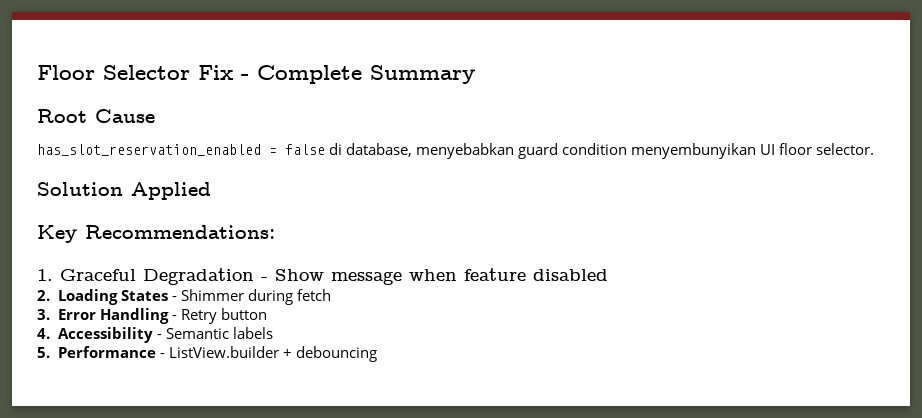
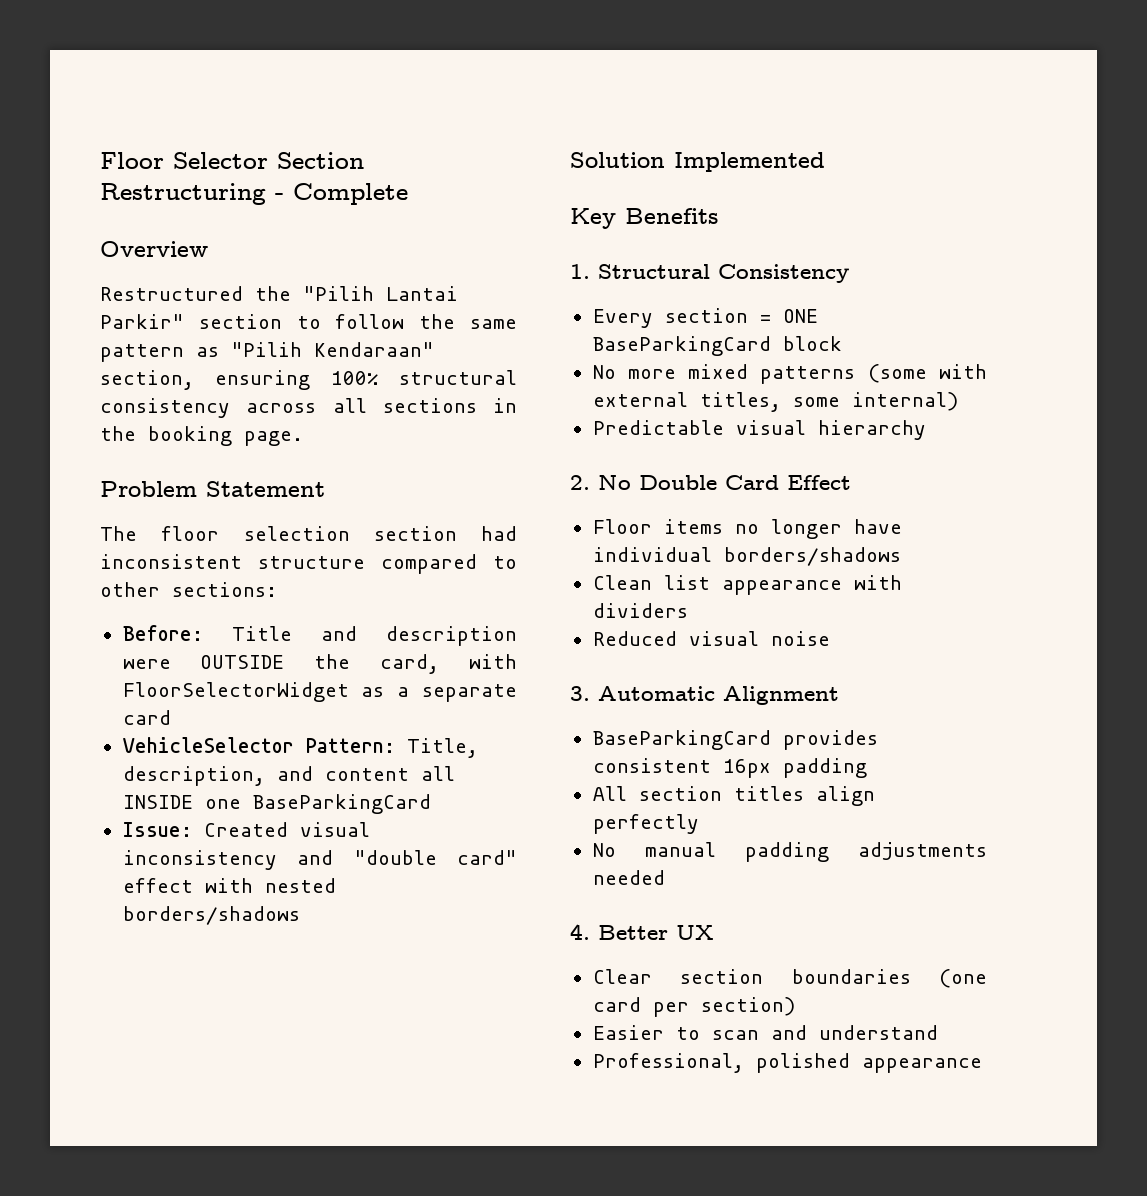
[198,65,233,80] Fix -> [277,152,364,169] [100,183,266,205] Section Restructuring
[370,65,475,84] [37,109,155,123] [37,143,875,159] Summary // Root Cause // has_slot_reservation_enabled = false di database, menyebabkan guard condition menyembunyikan UI floor selector. -> [100,241,208,257] [100,286,458,301] [100,314,517,329] [100,342,434,362] [100,370,517,390] [100,398,517,418] [100,426,303,446] [100,481,325,497] [100,526,517,541] [100,554,517,574] [100,582,277,597] [122,625,517,646] [122,654,517,674] [122,682,517,702] [122,710,171,725] [122,737,478,758] [122,766,455,786] [122,794,431,814] [122,822,370,837] [122,850,517,870] [122,878,336,893] [122,906,300,925] // Overview // Restructured the "Pilih Lantai Parkir" section to follow the same pattern as "Pilih Kendaraan" section, ensuring 100% structural consistency across all sections in the booking page. // Problem Statement // The floor selection section had inconsistent structure compared to other sections: // Before: Title and description were OUTSIDE the card, with FloorSelectorWidget as a separate card // VehicleSelector Pattern: Title, description, and content all INSIDE one BaseParkingCard // Issue: Created visual inconsistency and "double card" effect with nested borders/shadows
[131,182,211,200] Applied -> [674,152,825,172] Implemented
[85,225,275,239] Recommendations: -> [625,208,718,224] Benefits
[60,268,608,285] [37,289,331,305] [37,308,267,324] [37,327,273,343] [37,346,377,362] Graceful Degradation - Show message when feature disabled // 2. Loading States - Shimmer during fetch // 3. Error Handling - Retry button // 4. Accessibility - Semantic labels // 5. Performance - ListView.builder + debouncing -> [598,264,849,283] [592,308,818,328] [592,336,842,356] [592,364,987,384] [592,392,958,412] [592,420,926,440] [570,475,851,490] [592,519,902,539] [592,547,901,566] [592,575,902,595] [592,603,688,618] [592,631,830,646] [570,686,839,705] [592,730,878,750] [592,758,867,778] [592,786,875,806] [592,814,699,834] [592,842,987,862] [592,870,665,885] [570,924,714,940] [592,969,987,988] [592,997,795,1017] [592,1025,938,1040] [592,1053,982,1073] Structural Consistency // Every section = ONE BaseParkingCard block // No more mixed patterns (some with external titles, some internal) // Predictable visual hierarchy // 2. No Double Card Effect // Floor items no longer have individual borders/shadows // Clean list appearance with dividers // Reduced visual noise // 3. Automatic Alignment // BaseParkingCard provides consistent 16px padding // All section titles align perfectly // No manual padding adjustments needed // 4. Better UX // Clear section boundaries (one card per section) // Easier to scan and understand // Professional, polished appearance

